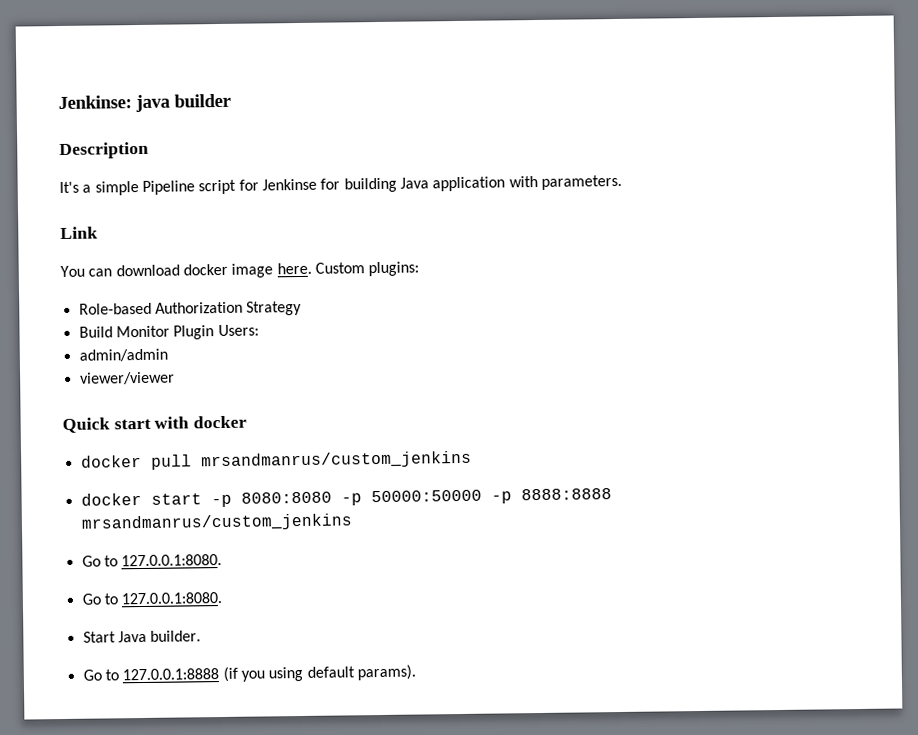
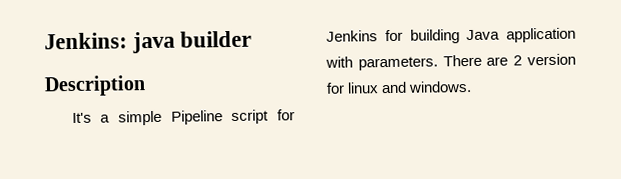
[58,95,132,110] Jenkinse: -> [44,32,128,50] Jenkins:
[261,178,317,191] Jenkinse -> [326,30,378,42] Jenkins
[60,226,98,239] [60,261,420,278] [78,300,303,316] [78,324,259,340] [78,348,168,362] [79,371,175,385] [62,415,248,433] [80,450,472,470] [80,488,612,508] [80,513,353,532] [81,553,223,567] [81,591,223,605] [82,630,202,643] [82,664,416,682] // Link // You can download docker image here. Custom plugins: // Role-based Authorization Strategy // Build Monitor Plugin Users: // admin/admin // viewer/viewer // Quick start with docker // docker pull mrsandmanrus/custom_jenkins // docker start -p 8080:8080 -p 50000:50000 -p 8888:8888 mrsandmanrus/custom_jenkins // Go to 127.0.0.1:8080. // Go to 127.0.0.1:8080. // Start Java builder. // Go to 127.0.0.1:8888 (if you using default params). -> [442,53,576,67] [326,80,473,94] There are 2 version for linux and windows.

